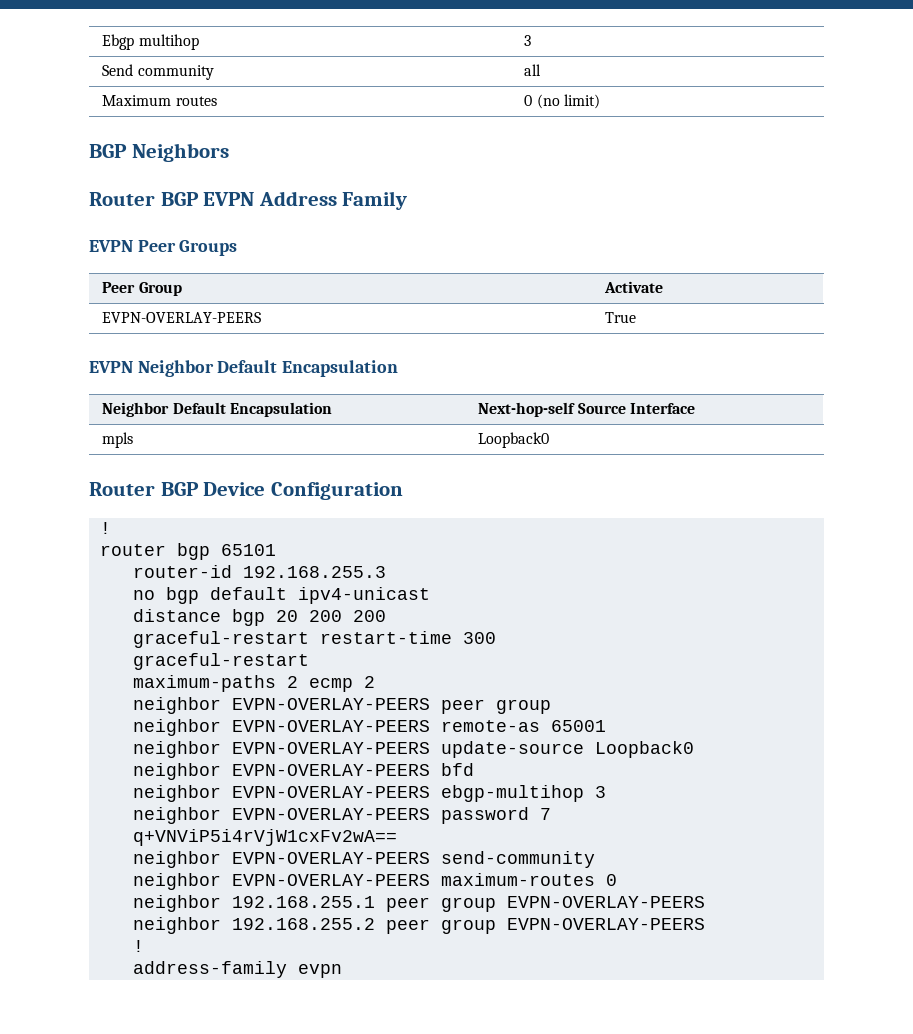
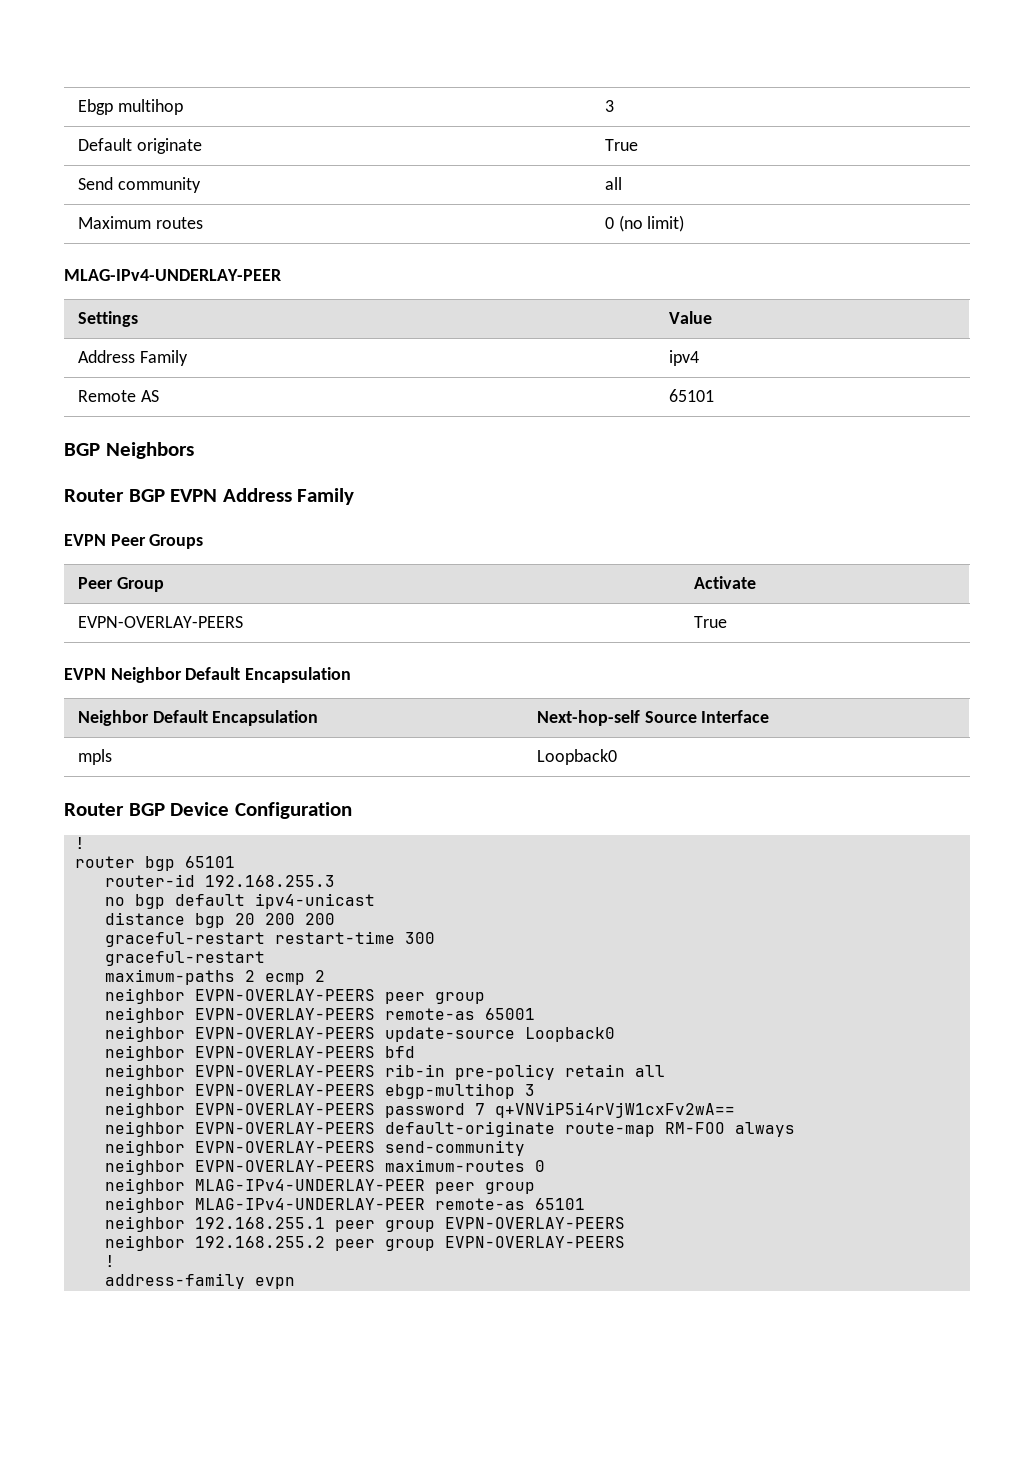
(532, 40) none -> [77,138,202,154] [604,139,638,151] // Default originate | True
(600, 101) none -> [64,269,281,281] [77,311,138,327] [668,311,712,324] [77,350,188,366] [668,350,699,366] [77,390,159,402] [668,389,714,402] // MLAG-IPv4-UNDERLAY-PEER // Settings | Value // Address Family | ipv4 // Remote AS | 65101
(474, 769) none -> [104,1064,665,1080] // neighbor EVPN-OVERLAY-PEERS rib-in pre-policy retain all
(397, 837) none -> [104,1121,795,1137] // neighbor EVPN-OVERLAY-PEERS default-originate route-map RM-FOO always
(617, 880) none -> [104,1178,535,1194] [104,1197,585,1213] // neighbor MLAG-IPv4-UNDERLAY-PEER peer group // neighbor MLAG-IPv4-UNDERLAY-PEER remote-as 65101

